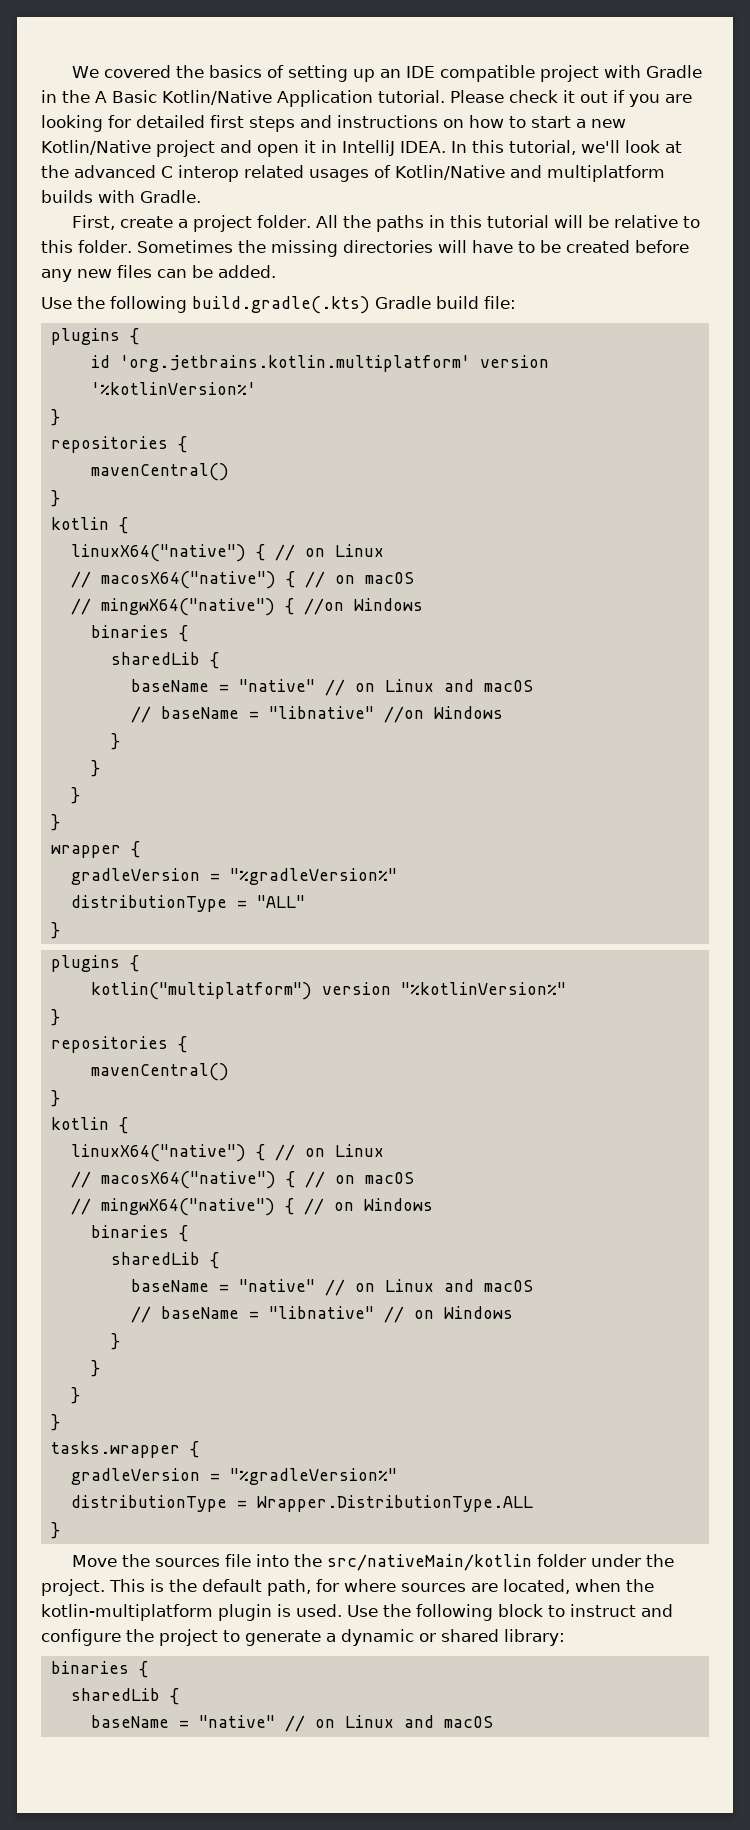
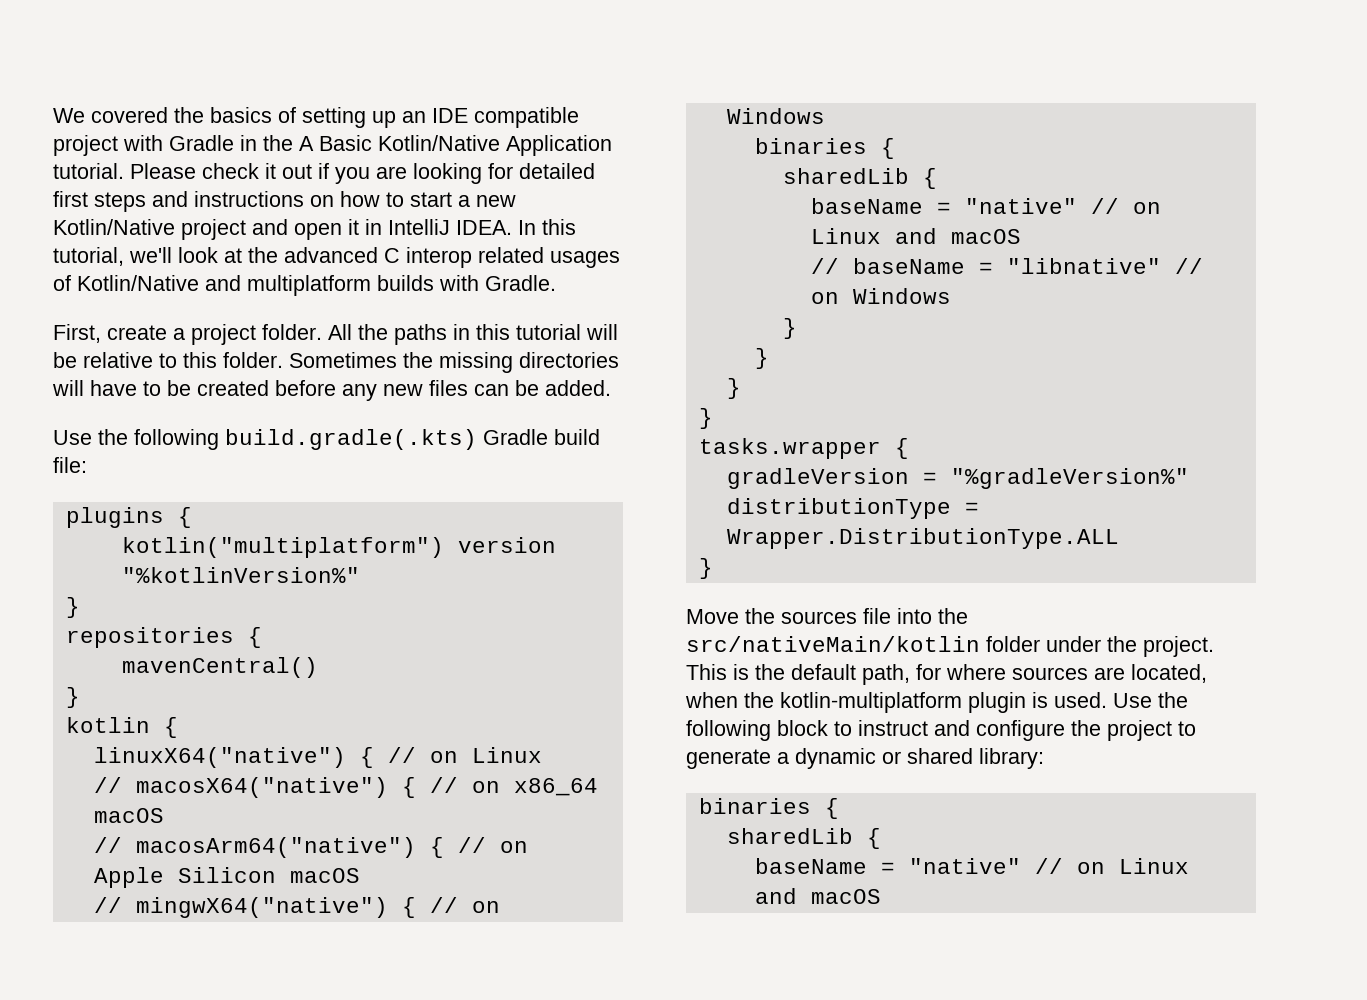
[90,355,549,372] [90,382,256,395] [50,409,60,426] [50,436,187,453] [90,463,229,481] [50,490,60,507] [50,517,128,534] [70,544,384,562] [70,571,414,589] [70,598,423,616] [90,625,188,642] [110,652,219,669] [130,679,533,696] [130,706,503,723] [110,733,120,750] [90,760,100,777] [70,787,80,804] [50,814,60,831] [50,841,140,858] [70,868,397,885] [70,895,305,912] [50,922,60,939] [50,955,139,972] // id 'org.jetbrains.kotlin.multiplatform' version '%kotlinVersion%' // } // repositories { // mavenCentral() // } // kotlin { // linuxX64("native") { // on Linux // // macosX64("native") { // on macOS // // mingwX64("native") { //on Windows // binaries { // sharedLib { // baseName = "native" // on Linux and macOS // // baseName = "libnative" //on Windows // } // } // } // } // wrapper { // gradleVersion = "%gradleVersion%" // distributionType = "ALL" // } // plugins { -> (192, 517) none
(355, 1179) none -> [513,778,598,796] [93,808,164,823] [93,837,528,858] [93,867,276,888] x86_64 macOS // // macosArm64("native") { // on Apple Silicon

